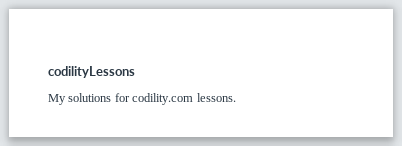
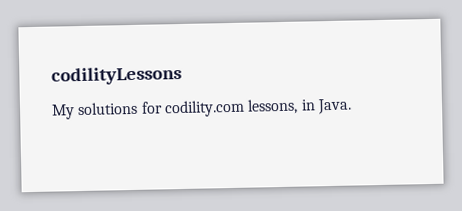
[196,93,236,102] lessons. -> [247,98,352,115] lessons, in Java.

